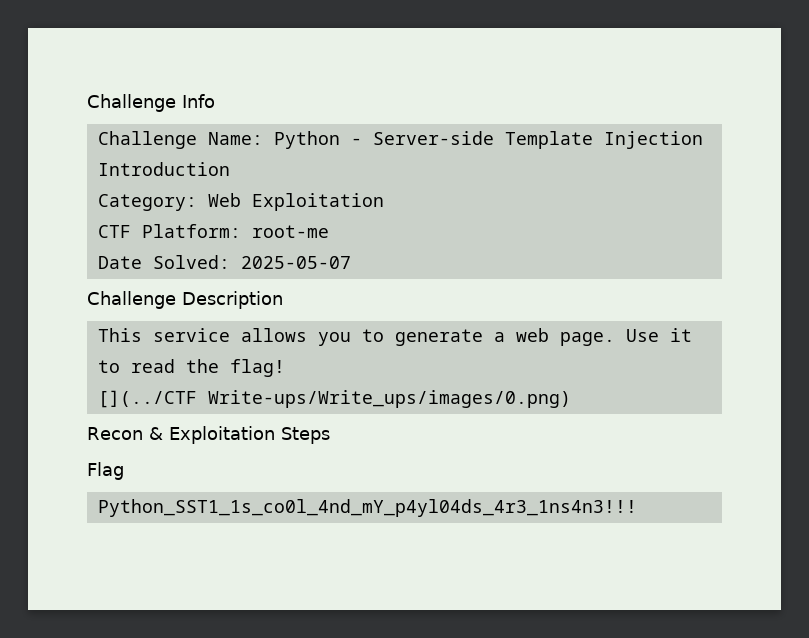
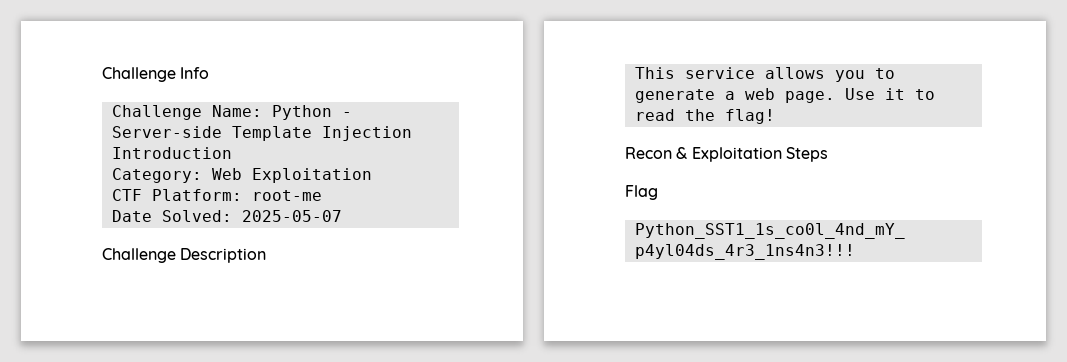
[97,390,571,408] // [](../CTF Write-ups/Write_ups/images/0.png) -> (775, 116) none

